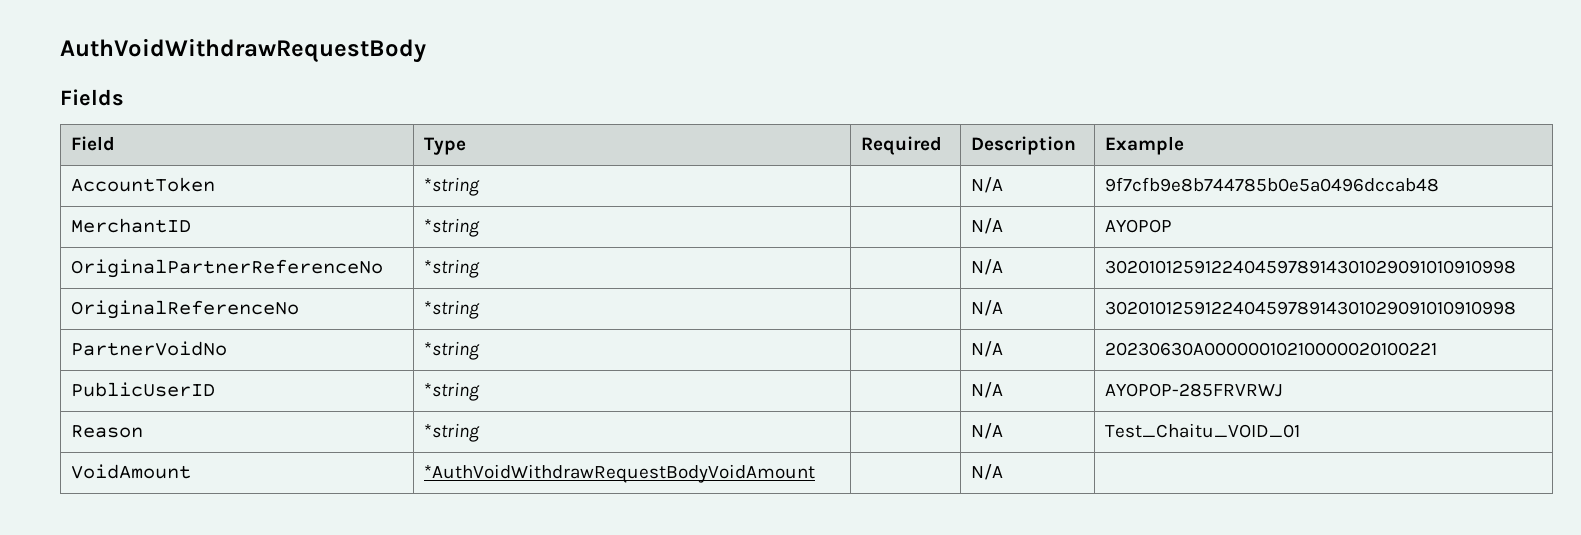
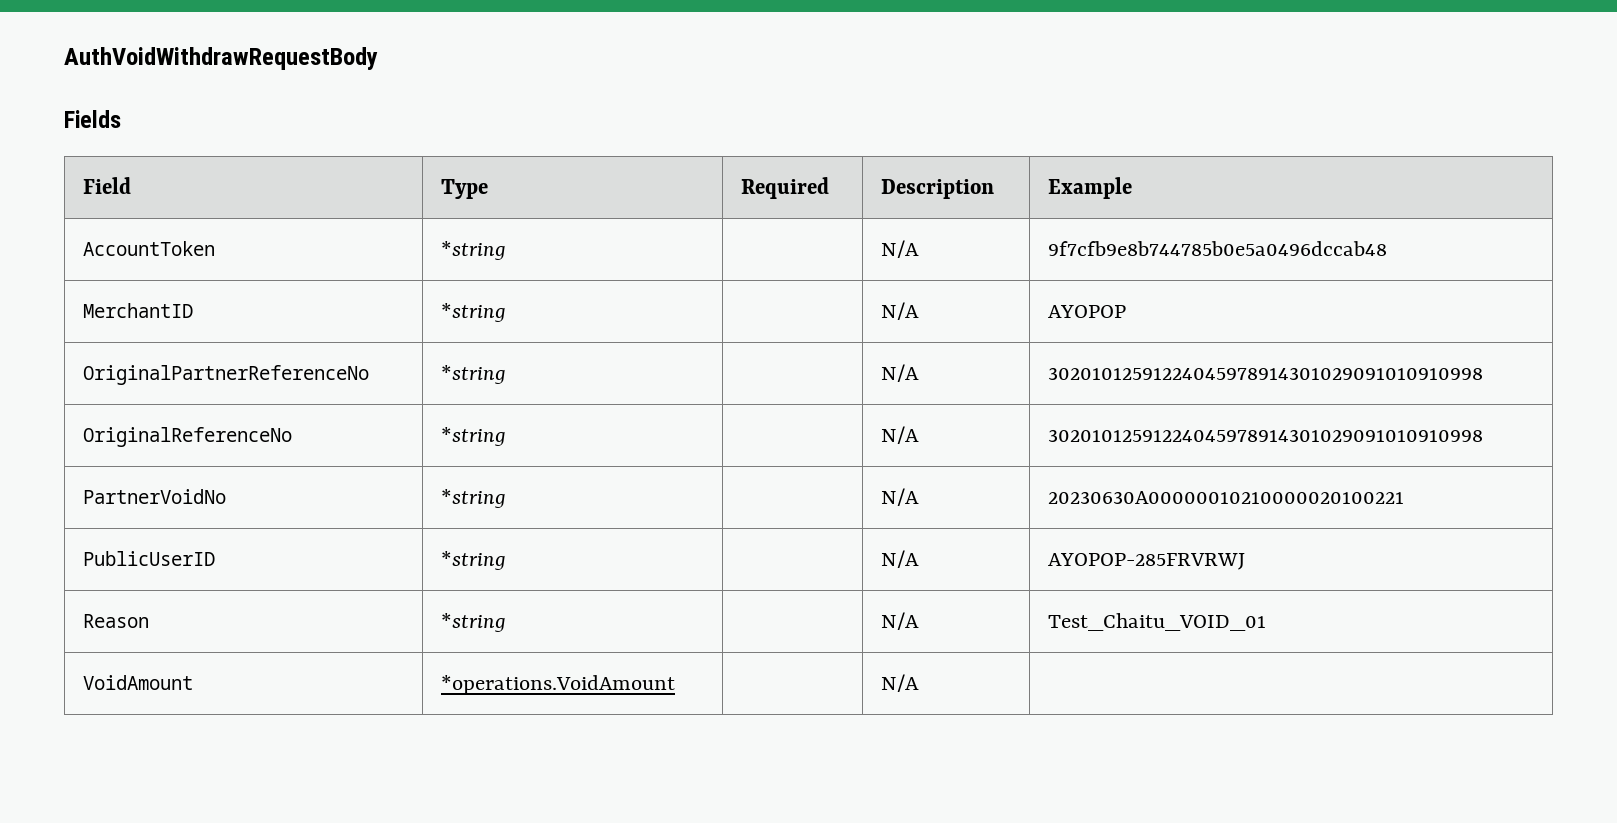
[423,464,815,483] *AuthVoidWithdrawRequestBodyVoidAmount -> [440,675,675,694] *operations.VoidAmount

